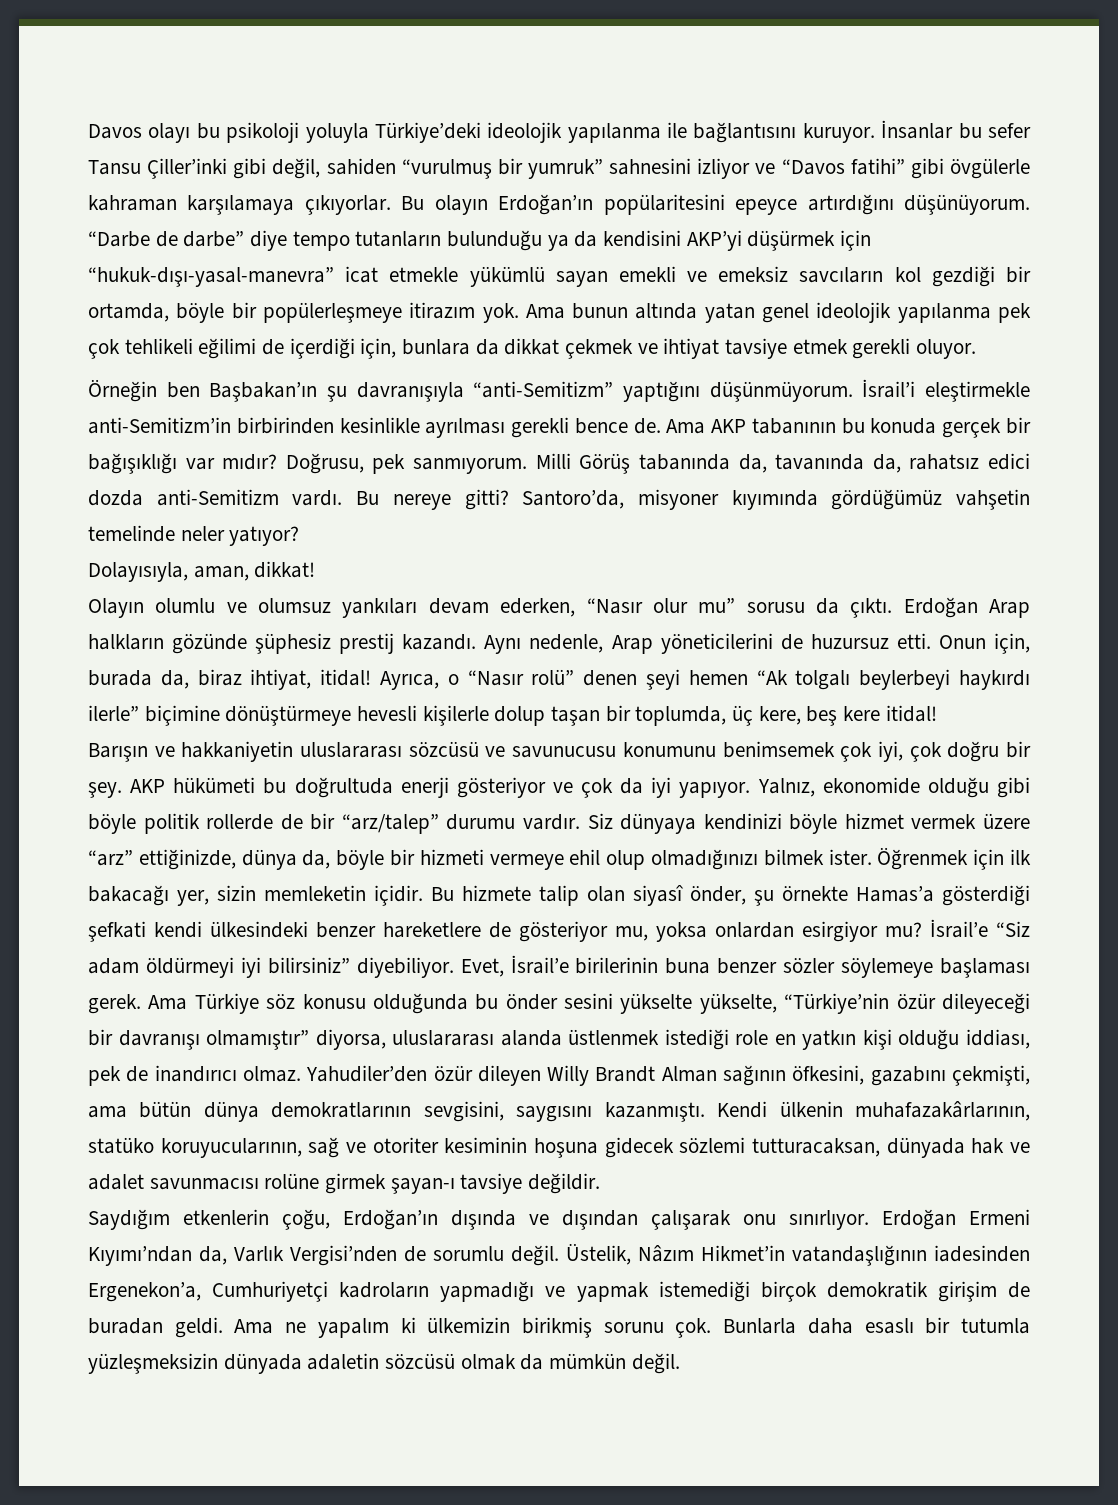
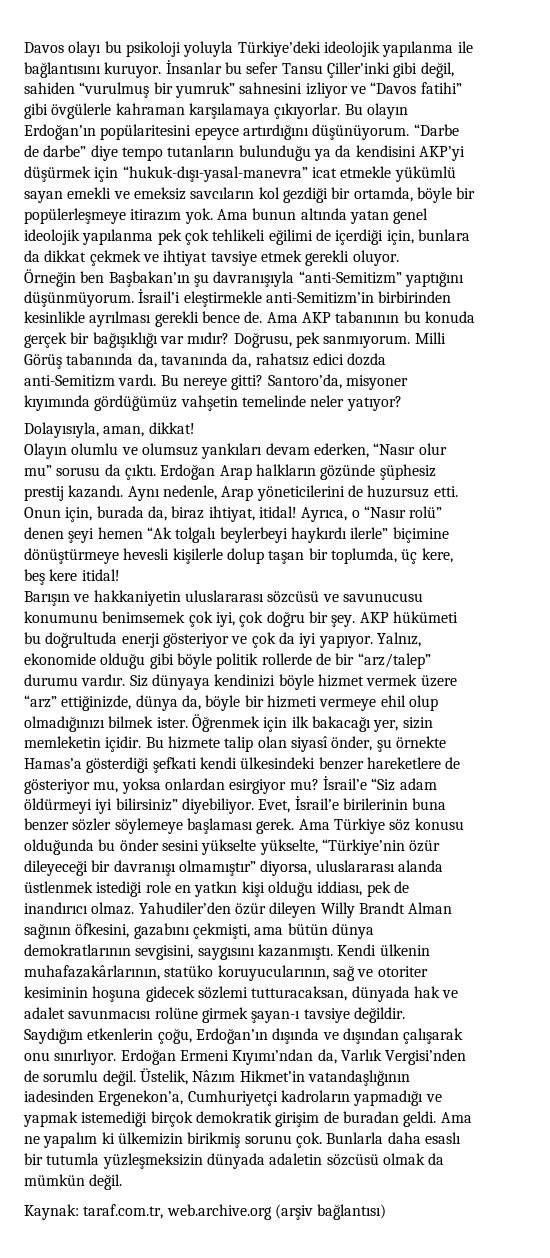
(680, 1363) none -> [24,1204,387,1220] // Kaynak: taraf.com.tr, web.archive.org (arşiv bağlantısı)

